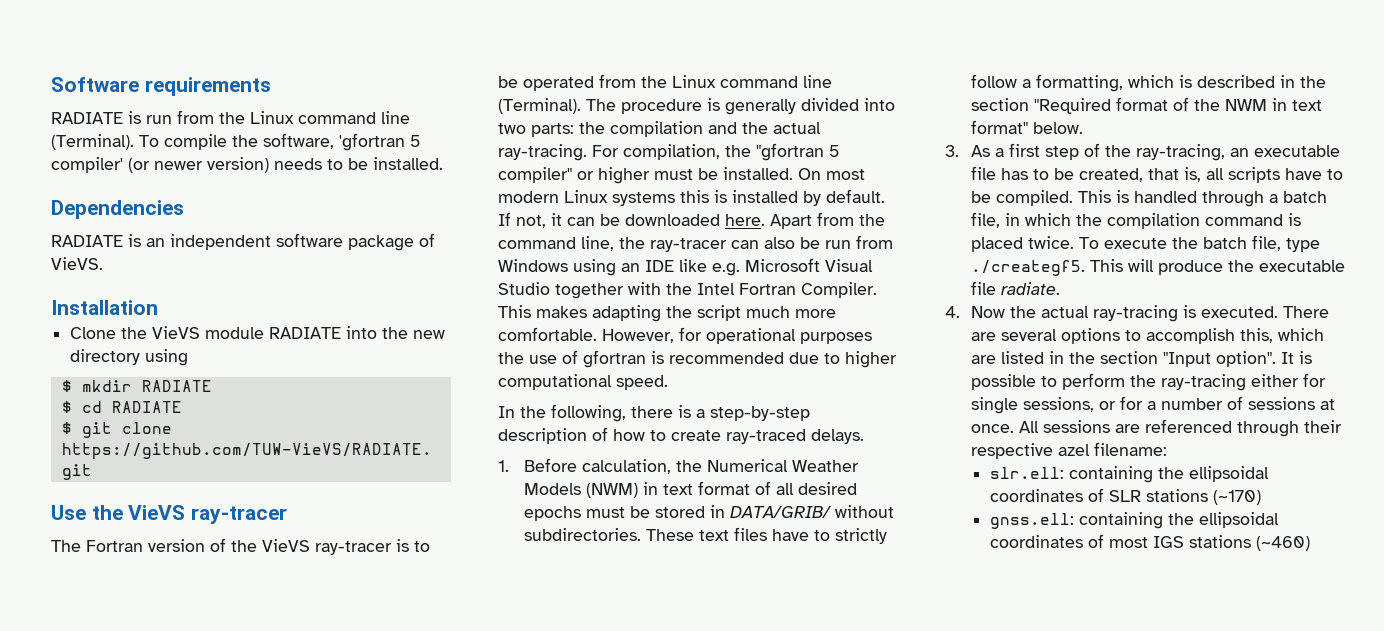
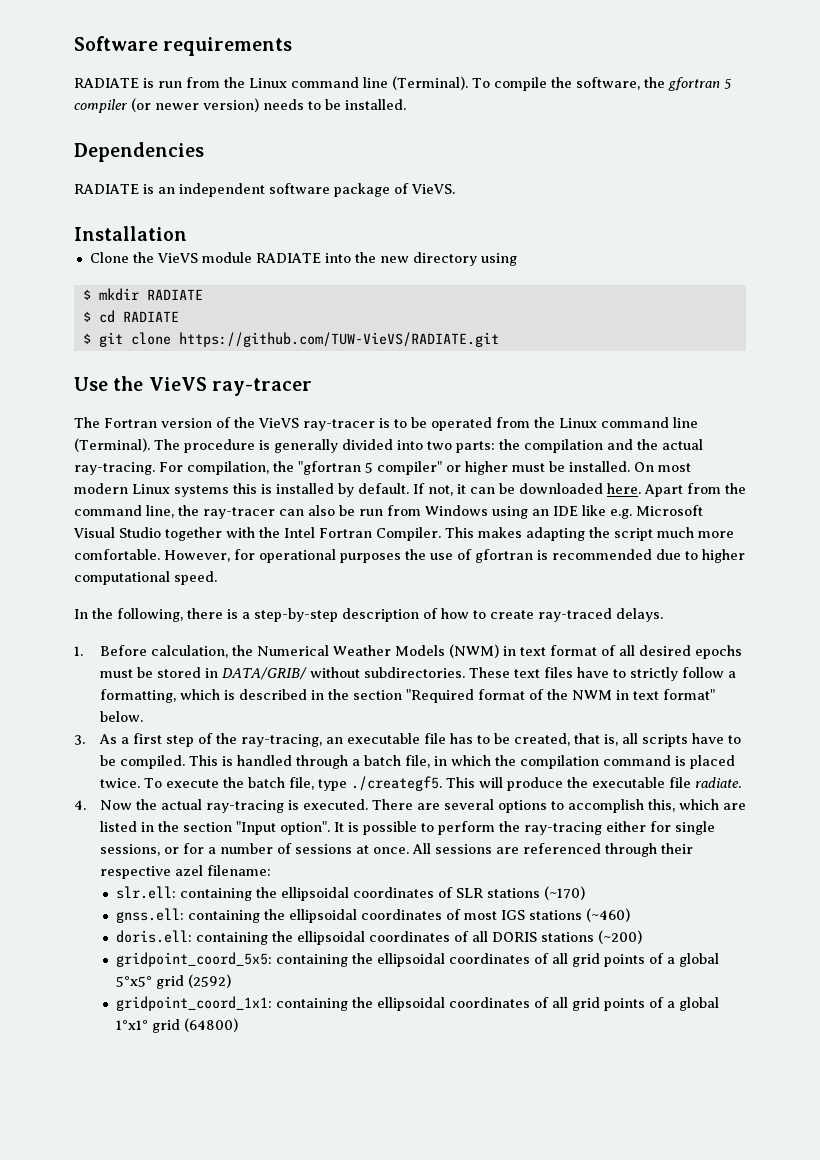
[339,133,421,151] [51,157,123,173] 'gfortran 5 compiler' -> [643,77,732,91] [74,99,128,113] the gfortran 5 compiler
(1311, 543) none -> [115,930,642,945] [115,952,719,967] [115,974,231,989] [115,996,719,1011] [115,1018,238,1033] // doris.ell: containing the ellipsoidal coordinates of all DORIS stations (~200) // gridpoint_coord_5x5: containing the ellipsoidal coordinates of all grid points of a global 5°x5° grid (2592) // gridpoint_coord_1x1: containing the ellipsoidal coordinates of all grid points of a global 1°x1° grid (64800)

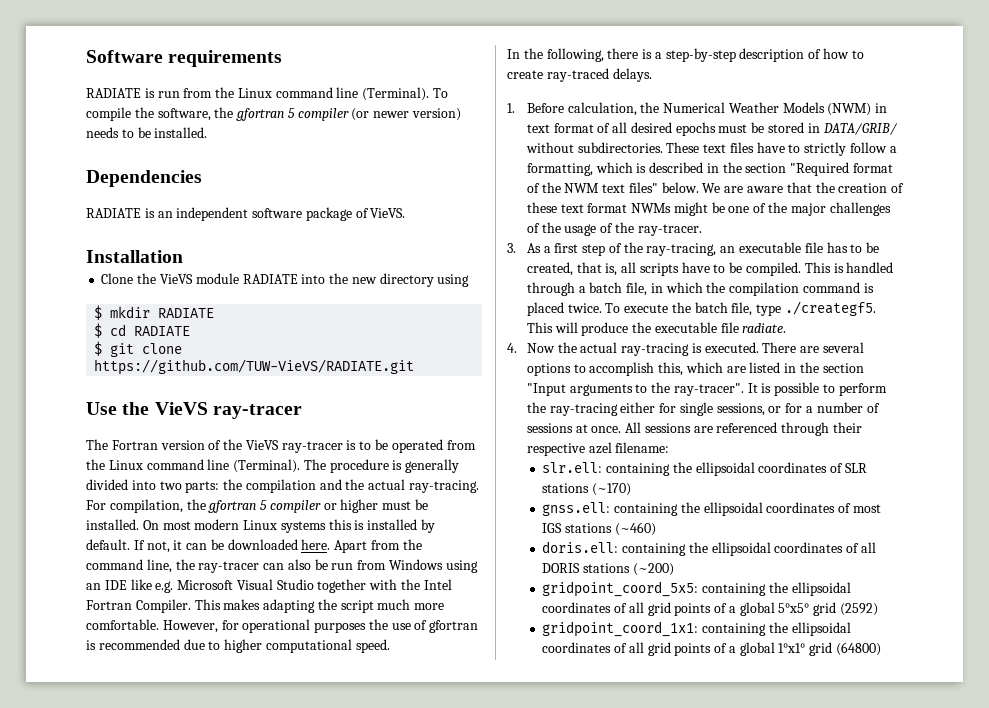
[298,461,442,475] "gfortran 5 compiler" -> [208,500,321,513] gfortran 5 compiler
[615,689,715,700] [99,711,143,722] in text format" below. -> [602,182,905,193] [526,202,891,216] [526,222,702,236] text files" below. We are aware that the creation of these text format NWMs might be one of the major challenges of the usage of the ray-tracer.
[279,821,330,835] option". -> [569,382,744,396] arguments to the ray-tracer".

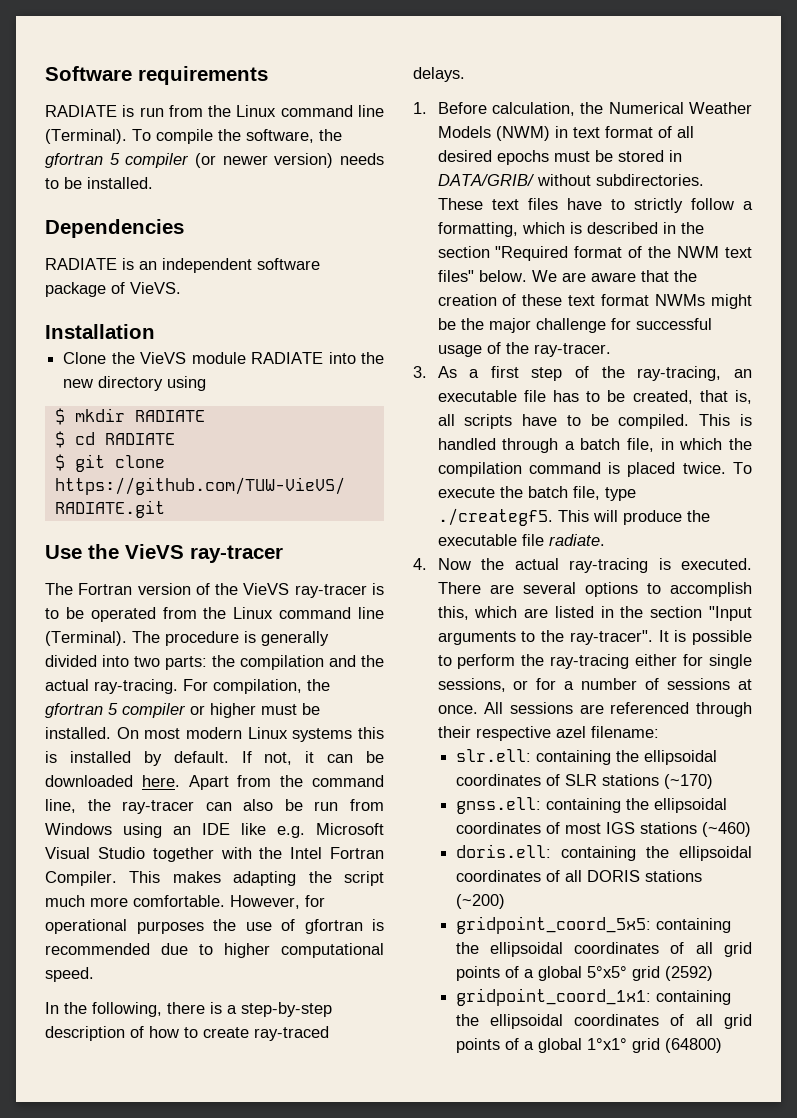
[728,202,891,216] [526,222,561,233] one of the major challenges of the -> [460,318,712,333] the major challenge for successful

